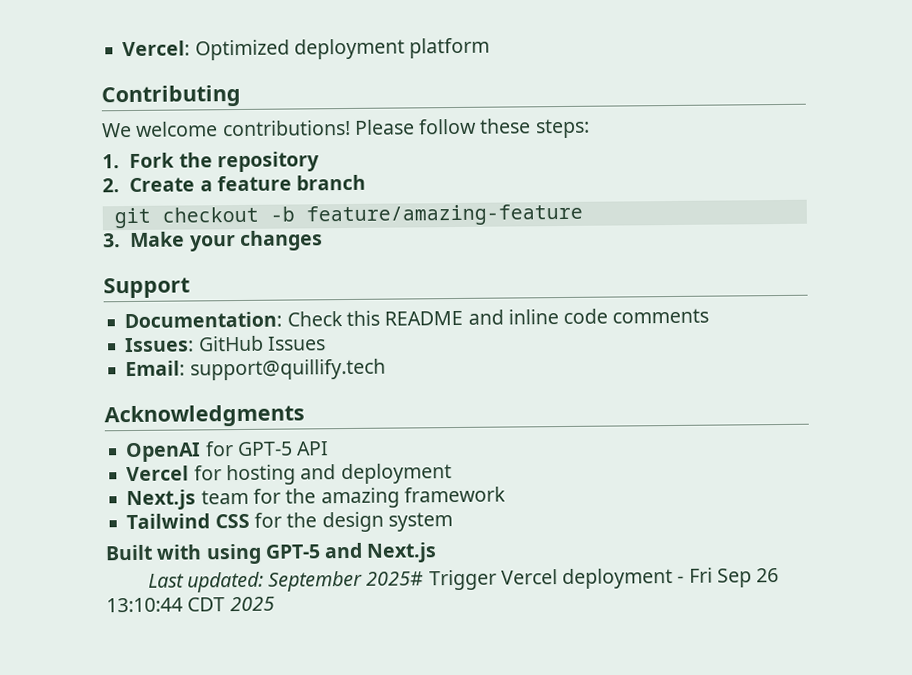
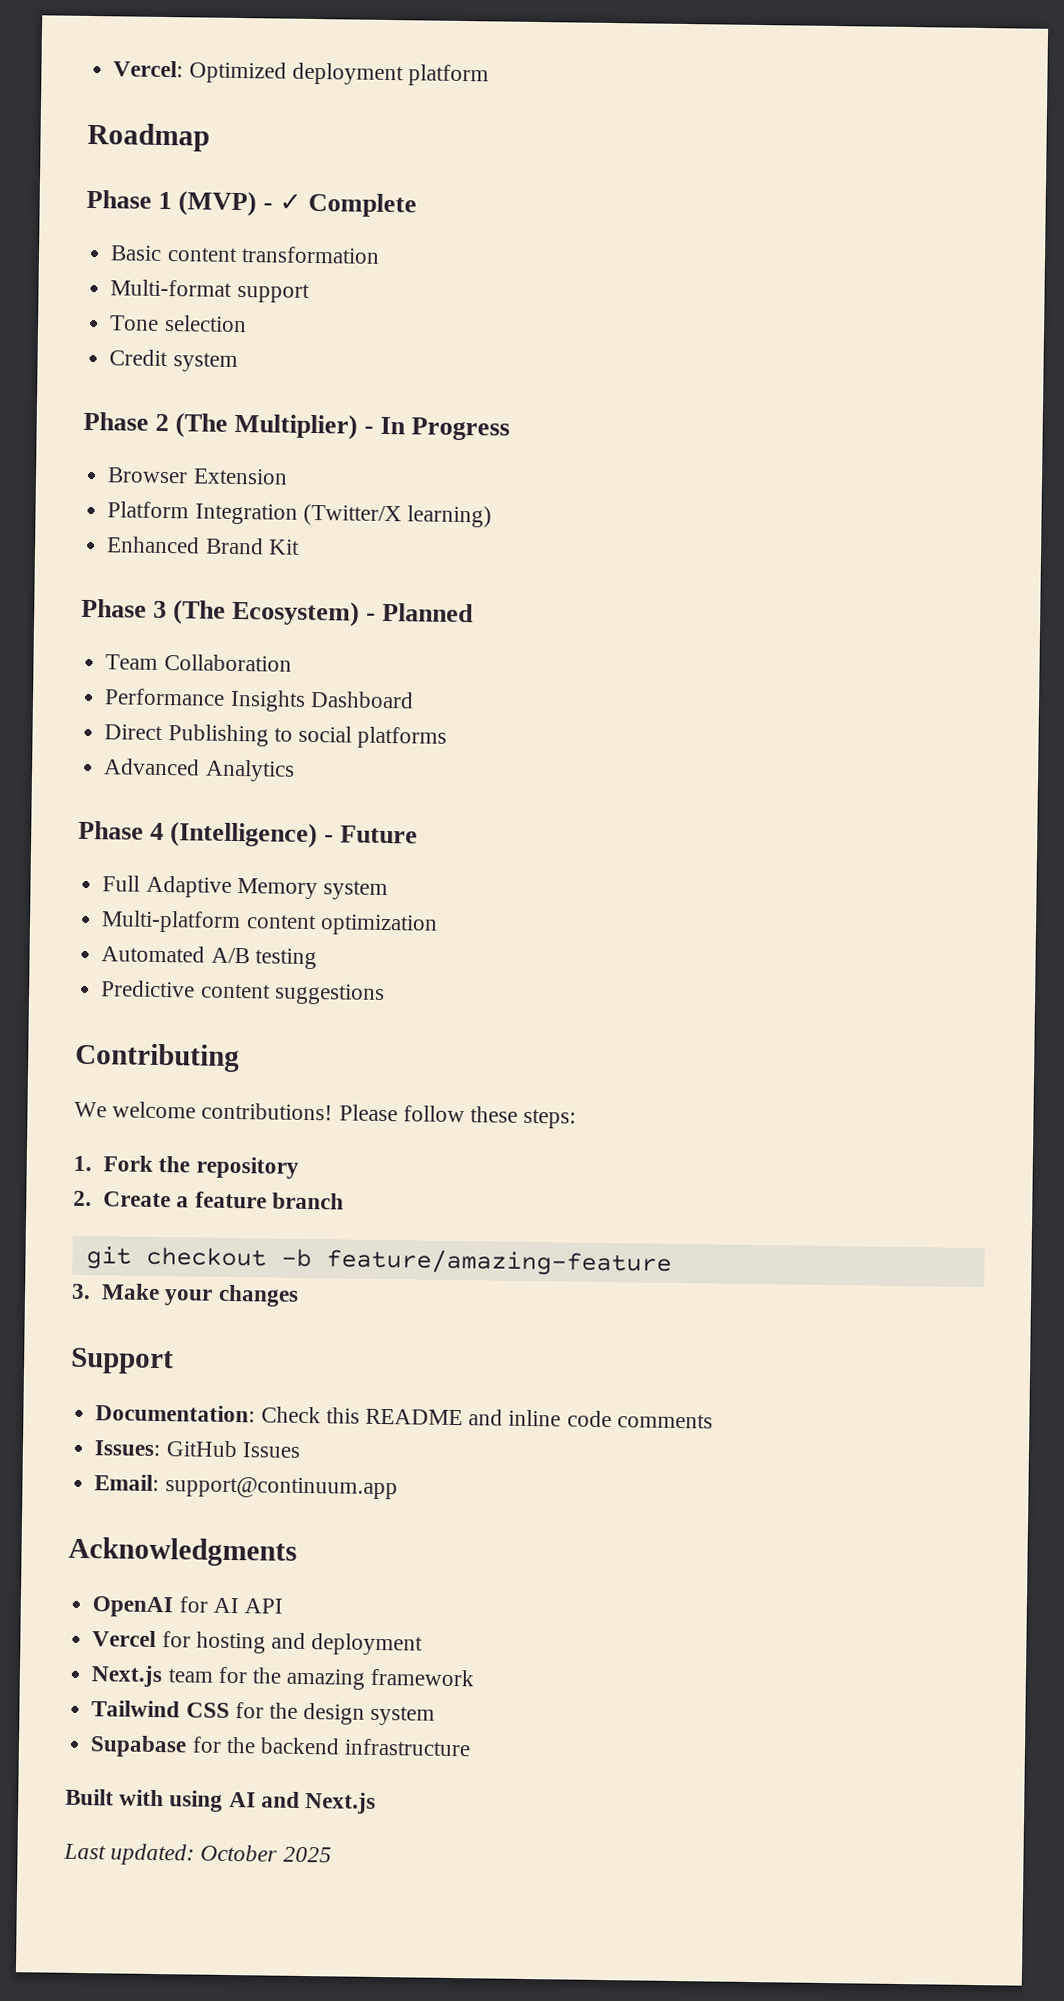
(491, 48) none -> [87,122,210,152] [86,189,418,218] [110,245,380,264] [110,279,310,303] [109,314,247,333] [109,349,238,372] [83,411,511,441] [107,467,288,485] [107,501,492,528] [106,536,300,555] [81,598,475,627] [105,654,292,672] [104,688,414,712] [104,724,448,749] [104,758,295,782] [78,820,419,849] [102,875,388,901] [101,910,438,936] [101,945,317,970] [101,980,385,1006] // Roadmap // Phase 1 (MVP) - ✓ Complete // Basic content transformation // Multi-format support // Tone selection // Credit system // Phase 2 (The Multiplier) - In Progress // Browser Extension // Platform Integration (Twitter/X learning) // Enhanced Brand Kit // Phase 3 (The Ecosystem) - Planned // Team Collaboration // Performance Insights Dashboard // Direct Publishing to social platforms // Advanced Analytics // Phase 4 (Intelligence) - Future // Full Adaptive Memory system // Multi-platform content optimization // Automated A/B testing // Predictive content suggestions
[189,358,386,381] support@quillify.tech -> [164,1476,398,1500] support@continuum.app
[236,441,293,457] GPT-5 -> [212,1597,239,1614] AI
(453, 522) none -> [90,1735,472,1758] // Supabase for the backend infrastructure
[264,544,321,559] GPT-5 -> [228,1791,256,1808] AI
[268,567,780,592] [106,597,226,613] September 2025# Trigger Vercel deployment - Fri Sep 26 13:10:44 CDT -> [200,1844,279,1862] October

